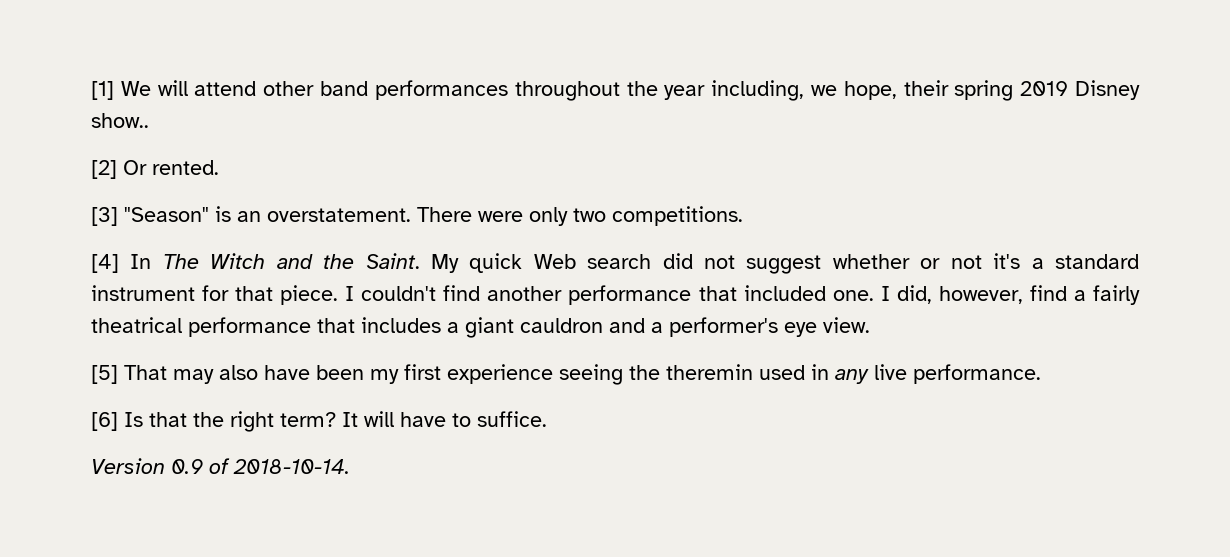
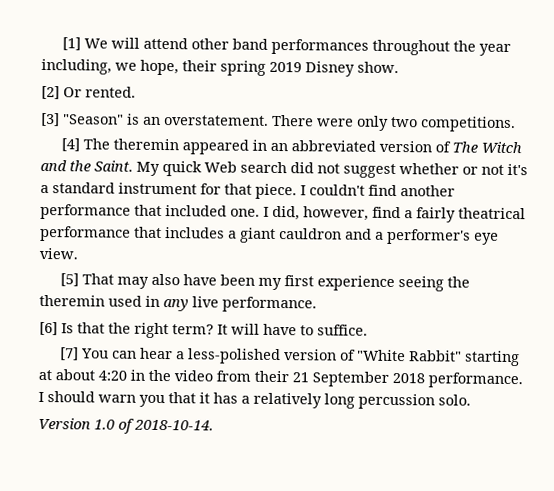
[91,113,149,128] show.. -> [357,61,399,74] show.
[130,254,152,269] In -> [83,138,452,155] The theremin appeared in an abbreviated version of
(547, 419) none -> [60,347,521,367] [38,369,523,389] [38,391,471,410] // [7] You can hear a less-polished version of "White Rabbit" starting at about 4:20 in the video from their 21 September 2018 performance. I should warn you that it has a relatively long percussion solo.
[171,459,203,474] 0.9 -> [94,419,115,430] 1.0

